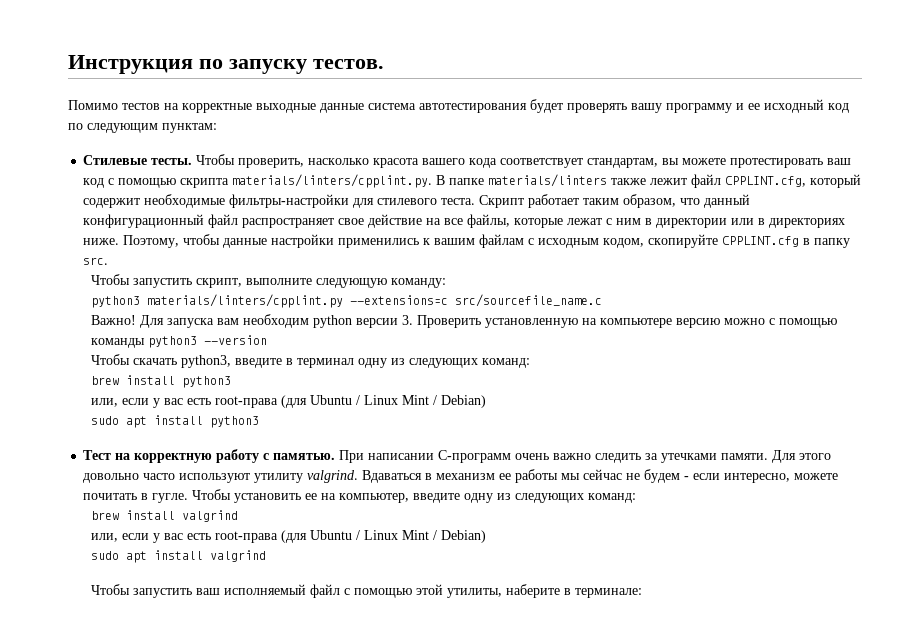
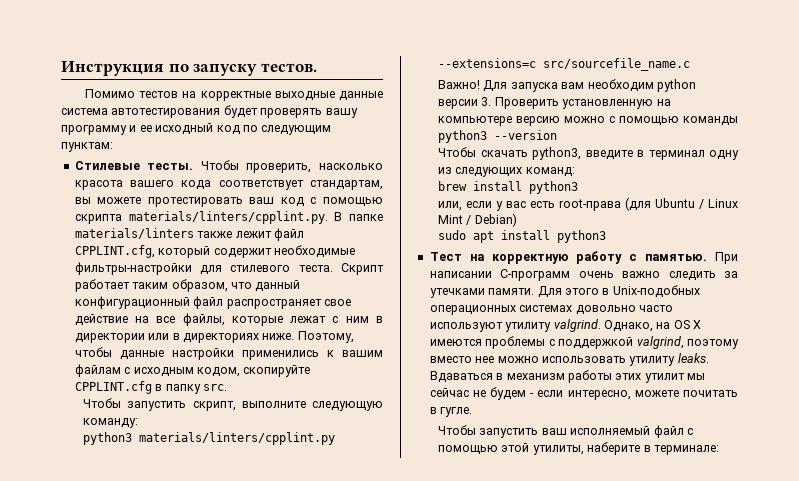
(832, 456) none -> [602,285,700,298] [429,305,573,315] в Unix-подобных операционных системах
[362,469,559,483] Вдаваться в механизм ее работы -> [603,320,701,332] [429,336,739,349] [429,353,709,366] [429,370,685,383] Однако, на OS X имеются проблемы с поддержкой valgrind, поэтому вместо нее можно использовать утилиту leaks. Вдаваться в механизм работы этих утилит
[192,489,637,503] [91,510,239,522] [91,530,487,543] [91,550,267,563] Чтобы установить ее на компьютер, введите одну из следующих команд: // brew install valgrind // или, если у вас есть root-права (для Ubuntu / Linux Mint / Debian) // sudo apt install valgrind -> (473, 412) none

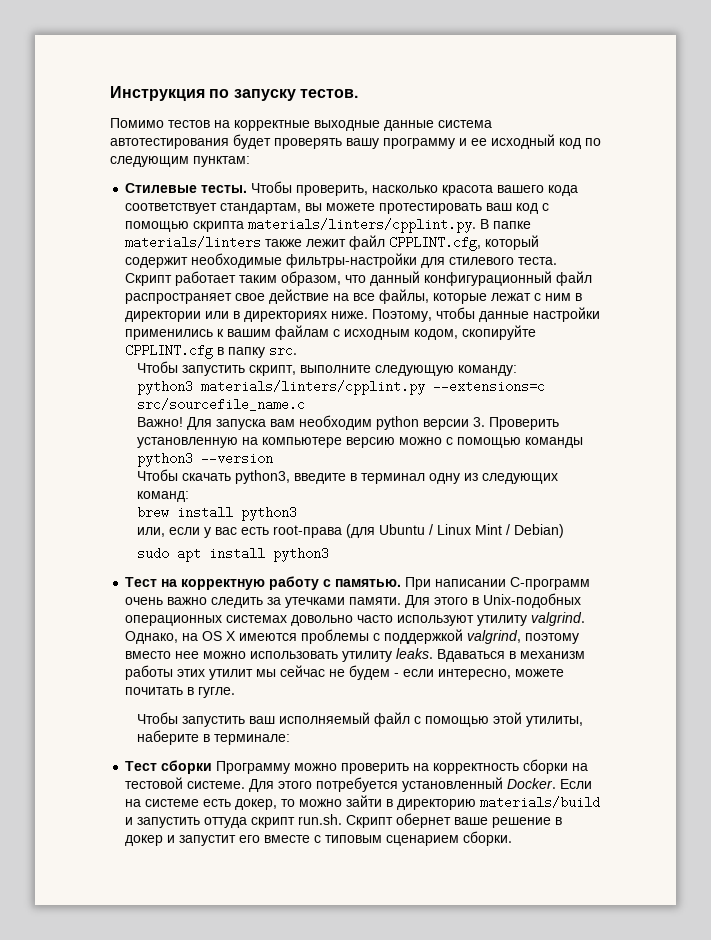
(719, 450) none -> [125,759,589,774] [125,777,593,792] [125,795,601,810] [125,813,563,828] [125,831,513,846] // Тест сборки Программу можно проверить на корректность сборки на тестовой системе. Для этого потребуется установленный Docker. Если на системе есть докер, то можно зайти в директорию materials/build и запустить оттуда скрипт run.sh. Скрипт обернет ваше решение в докер и запустит его вместе с типовым сценарием сборки.

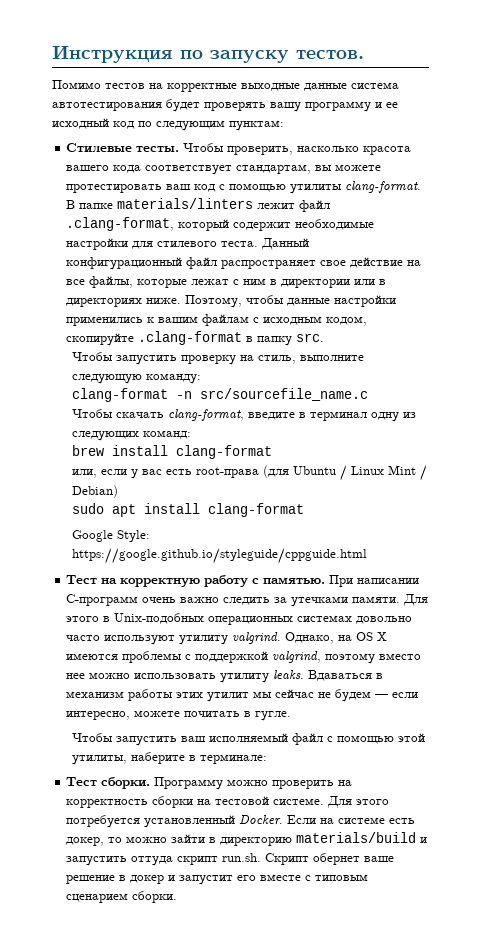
[193,218,477,233] скрипта materials/linters/cpplint.py. -> [290,181,422,194] утилиты clang-format.
[265,239,303,247] также -> (254, 203) none
[389,236,482,251] CPPLINT.cfg, -> [66,217,175,231] .clang-format,
[286,253,418,268] фильтры-настройки -> [66,238,129,250] настройки
[125,271,421,286] Скрипт работает таким образом, что данный -> [261,238,310,250] Данный
[125,344,214,359] CPPLINT.cfg -> [138,331,243,345] .clang-format
[249,365,297,376] скрипт, -> [181,355,297,365] проверку на стиль,
[137,380,546,395] [137,398,306,411] [137,415,560,430] [137,437,584,448] [137,452,274,467] python3 materials/linters/cpplint.py --extensions=c src/sourcefile_name.c // Важно! Для запуска вам необходим python версии 3. Проверить установленную на компьютере версию можно с помощью команды python3 --version -> [72,388,369,402] clang-format -n src/sourcefile_name.c
[235,470,291,484] python3, -> [168,409,245,421] clang-format,
[241,506,298,521] python3 -> [176,445,273,459] clang-format
[273,547,330,562] python3 -> [208,503,305,517] [72,530,151,542] [72,548,368,564] clang-format // Google Style: https://google.github.io/styleguide/cppguide.html
[394,673,400,677] - -> [375,694,389,698] —
[161,760,213,774] сборки -> [101,777,151,789] сборки.

